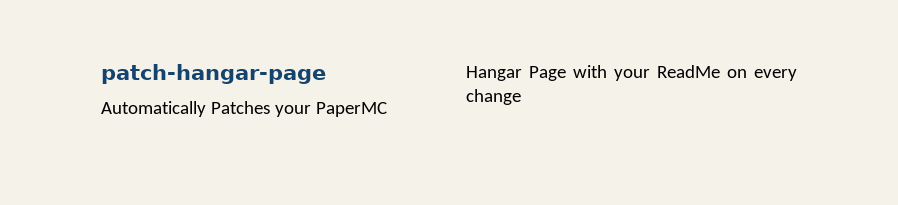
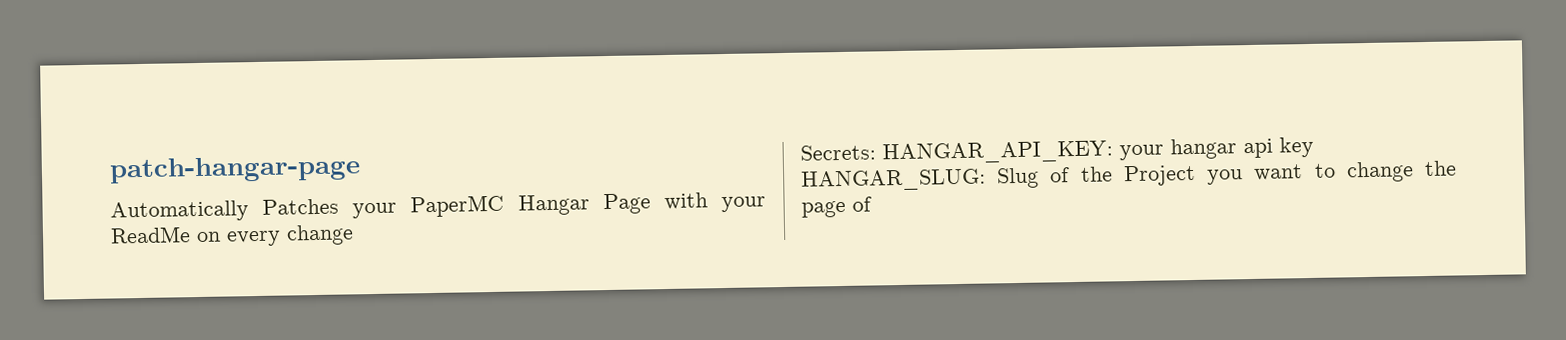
(521, 97) none -> [800,136,1314,165] [801,160,1457,192] [801,196,872,218] // Secrets: HANGAR_API_KEY: your hangar api key HANGAR_SLUG: Slug of the Project you want to change the page of

